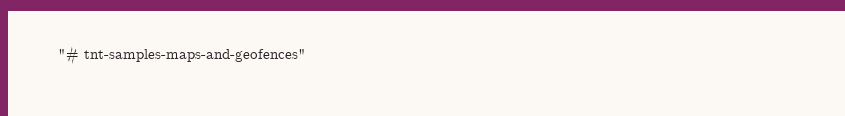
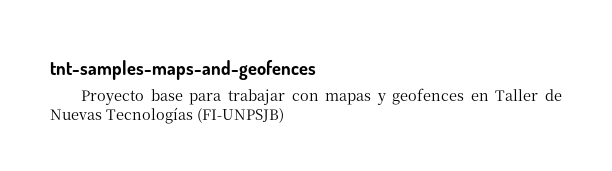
[58,46,306,65] "# tnt-samples-maps-and-geofences" -> [50,60,316,80] [81,88,562,105] [50,107,284,124] tnt-samples-maps-and-geofences // Proyecto base para trabajar con mapas y geofences en Taller de Nuevas Tecnologías (FI-UNPSJB)

